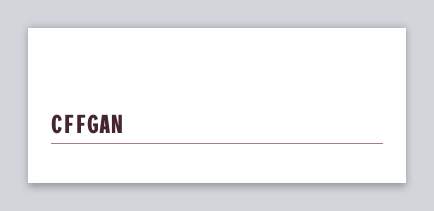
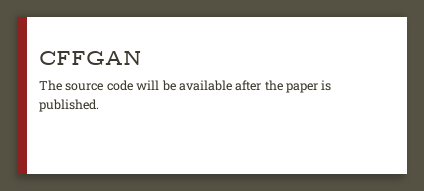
(123, 124) none -> [39,80,332,93] [39,99,99,112] // The source code will be available after the paper is published.

